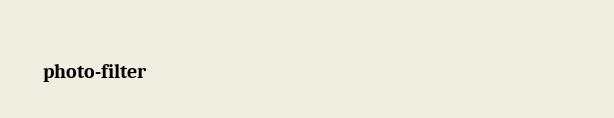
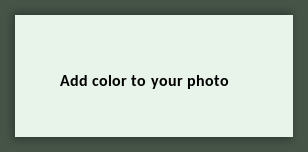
[43,63,147,82] photo-filter -> [60,75,229,89] Add color to your photo

